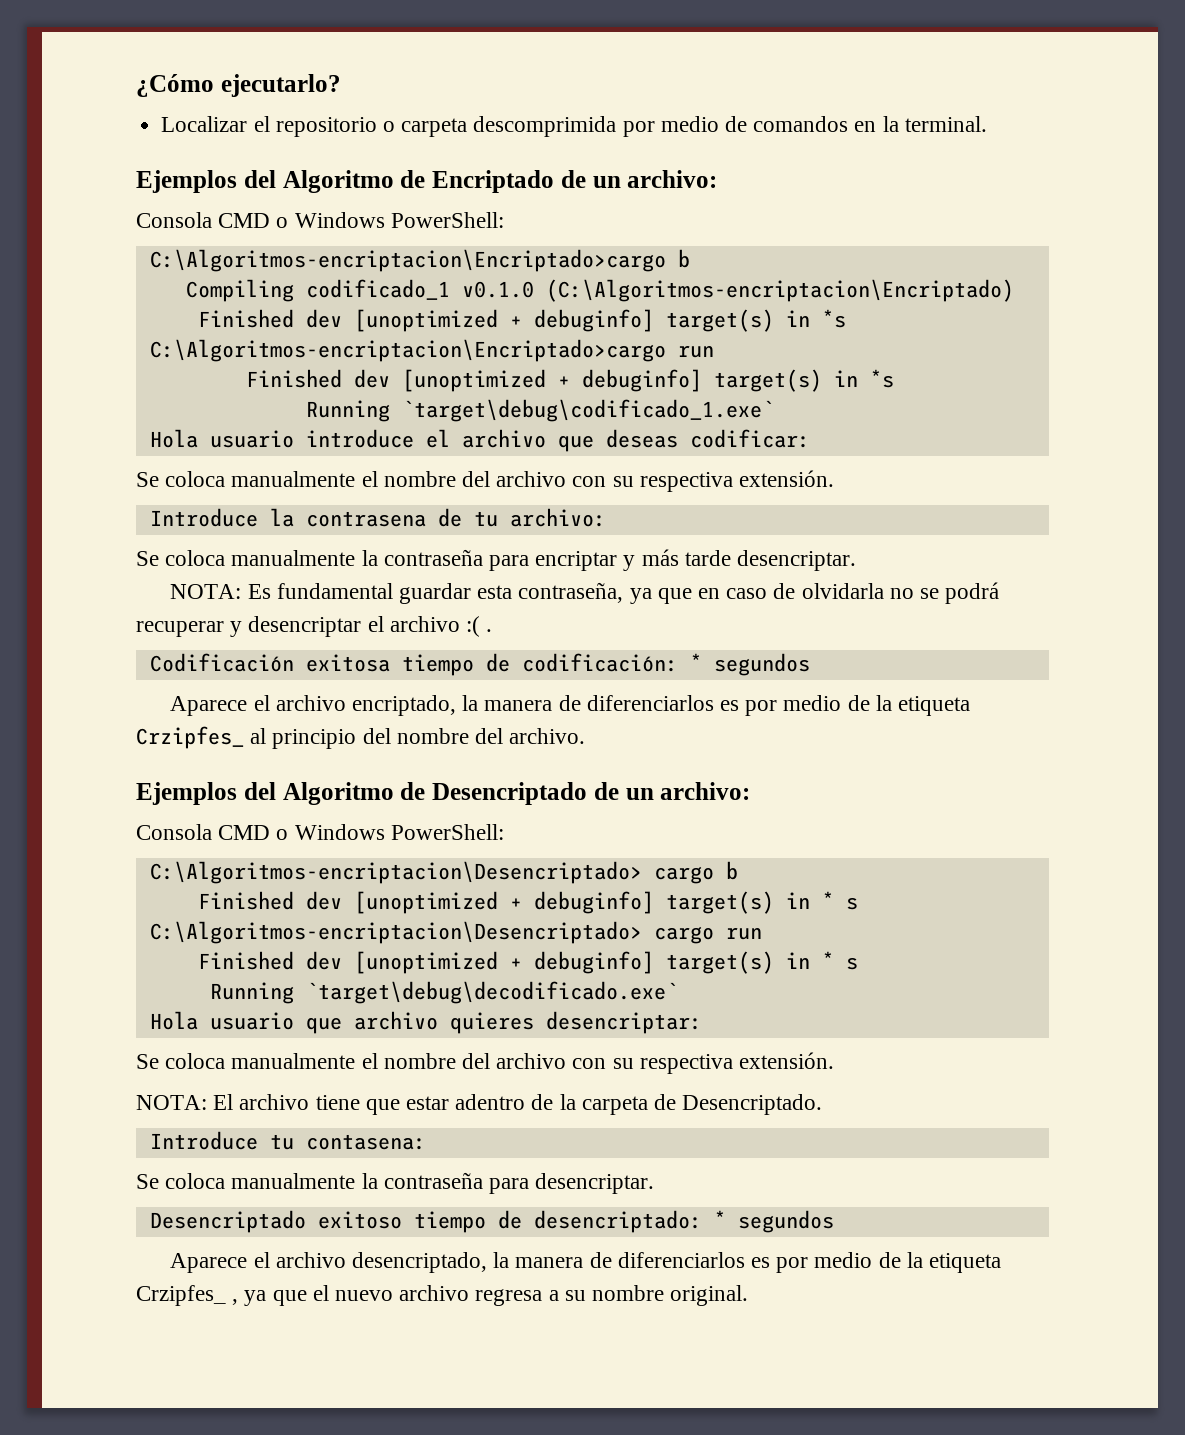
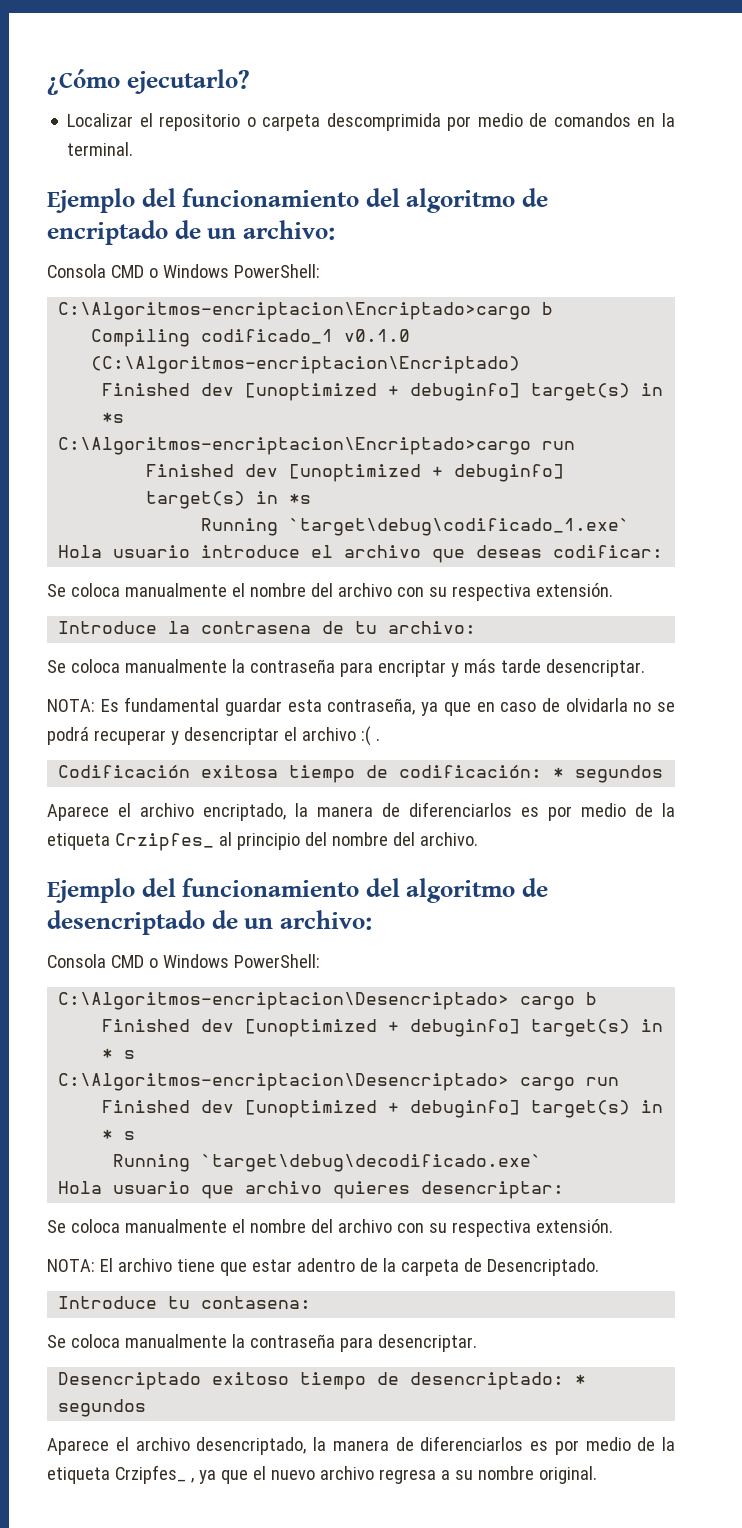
[136,170,554,193] Ejemplos del Algoritmo de Encriptado -> [47,188,549,213] [47,220,168,245] Ejemplo del funcionamiento del algoritmo de encriptado
[136,782,587,805] Ejemplos del Algoritmo de Desencriptado -> [47,878,549,903] [47,910,205,935] Ejemplo del funcionamiento del algoritmo de desencriptado

